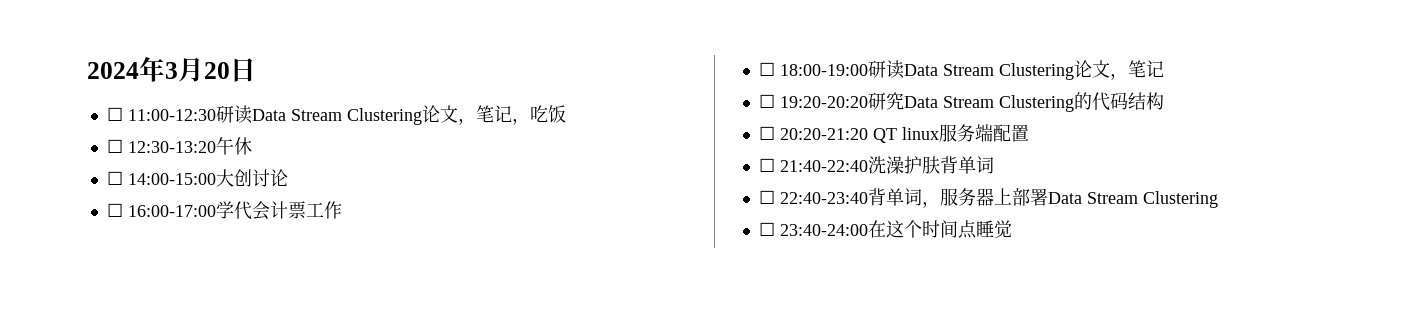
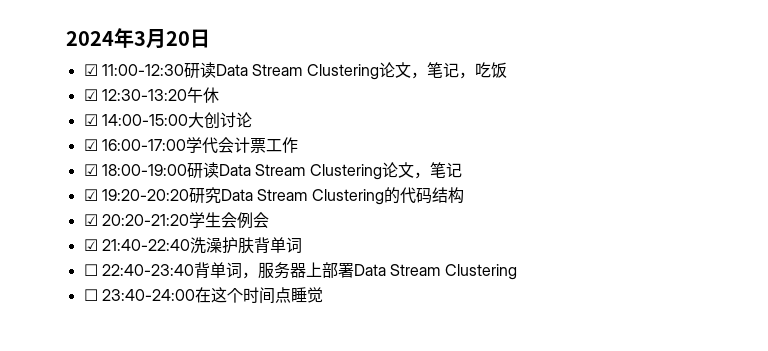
[106,107,123,121] ☐ -> [83,64,98,76] ☑
[106,139,123,153] ☐ -> [83,89,98,101] ☑
[106,171,123,185] ☐ -> [83,114,98,126] ☑
[106,203,123,217] ☐ -> [83,139,98,151] ☑
[758,62,775,76] ☐ -> [83,164,98,176] ☑
[758,94,775,108] ☐ -> [83,189,98,201] ☑
[758,124,1029,143] [758,158,775,172] ☐ 20:20-21:20 QT linux服务端配置 // ☐ -> [83,212,269,229] [83,239,98,251] ☑ 20:20-21:20学生会例会 // ☑

